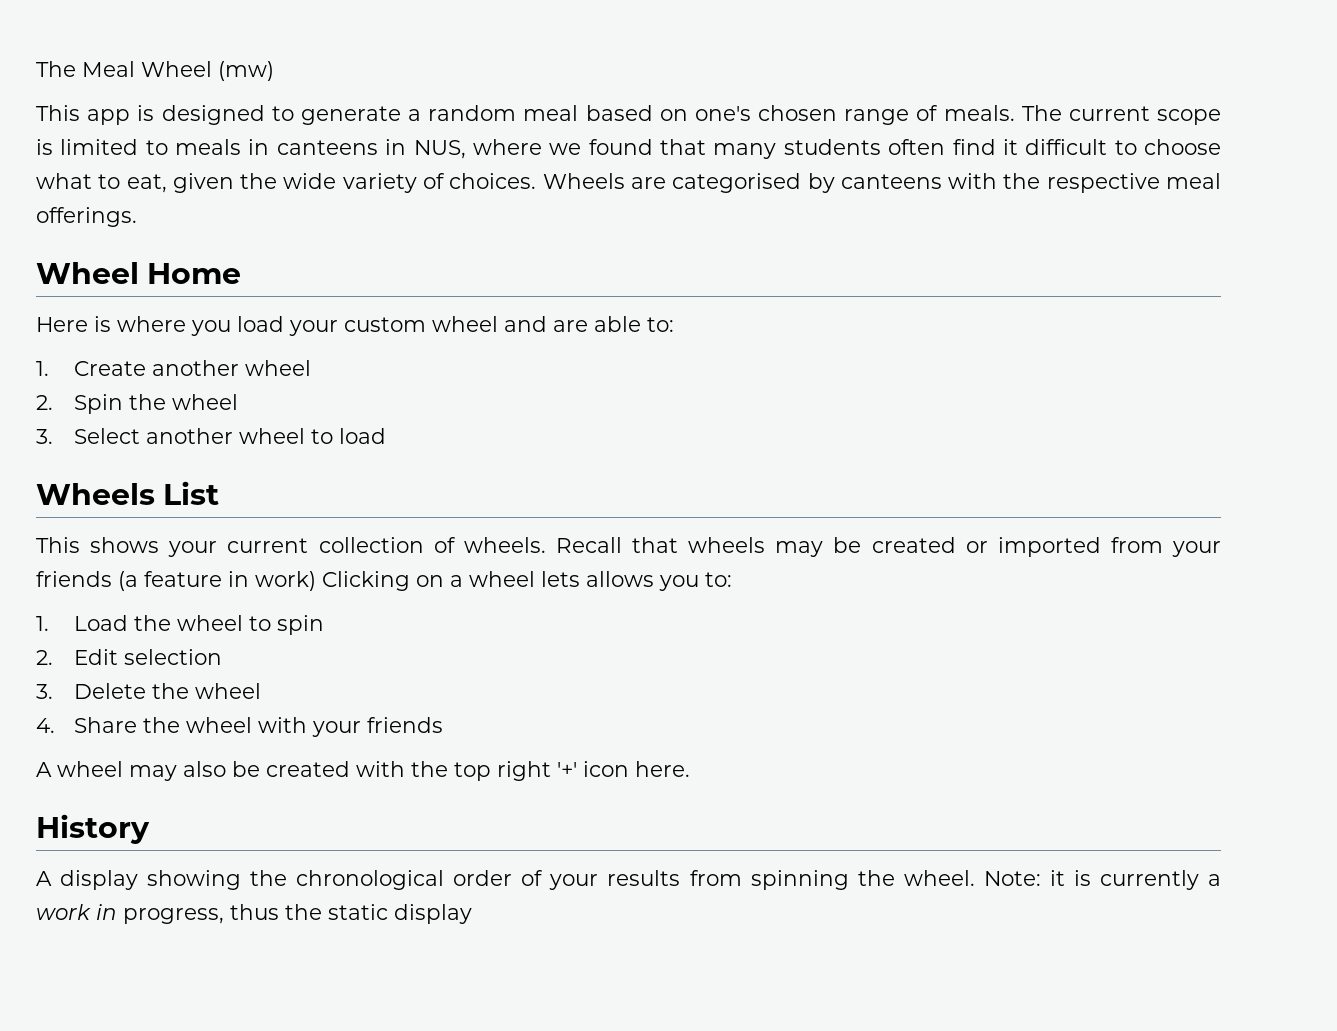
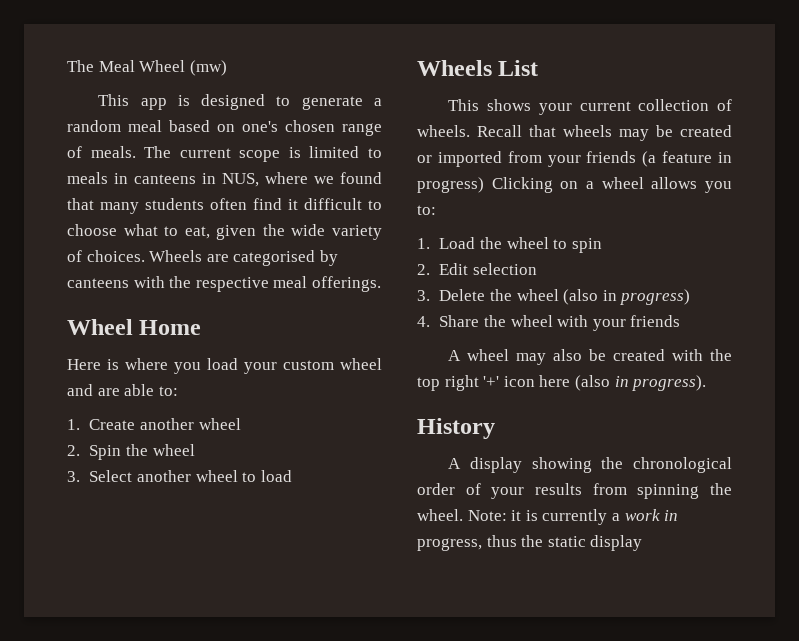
[255,571,316,591] work) -> [417,177,484,193] progress)
[541,571,580,587] lets -> (644, 183) none
(261, 691) none -> [563,289,691,305] (also in progress)
[635,761,690,777] here. -> [539,375,707,391] here (also in progress).

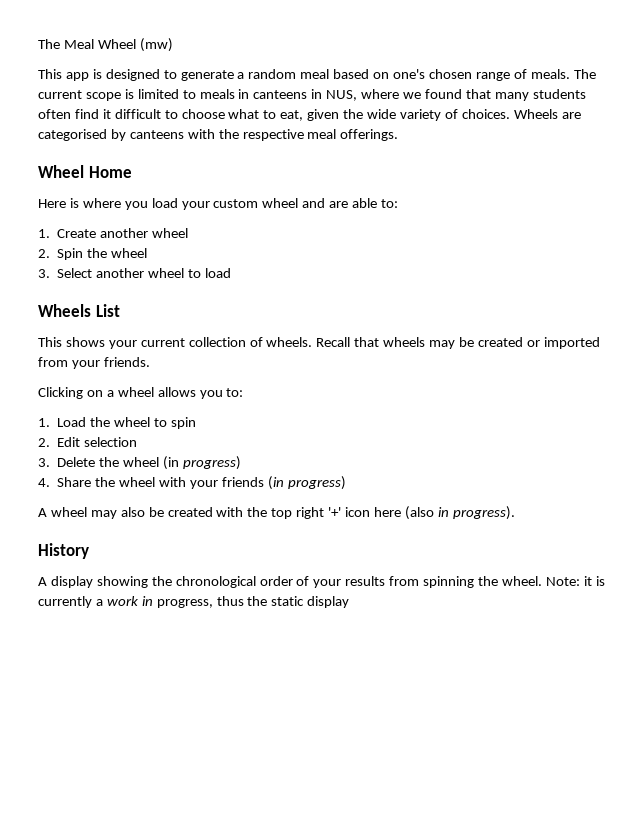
[586,151,732,167] [417,177,484,193] friends (a feature in progress) -> [103,357,150,367] friends. //
[563,289,617,305] (also in -> [162,456,179,470] (in
(681, 321) none -> [267,476,346,490] (in progress)

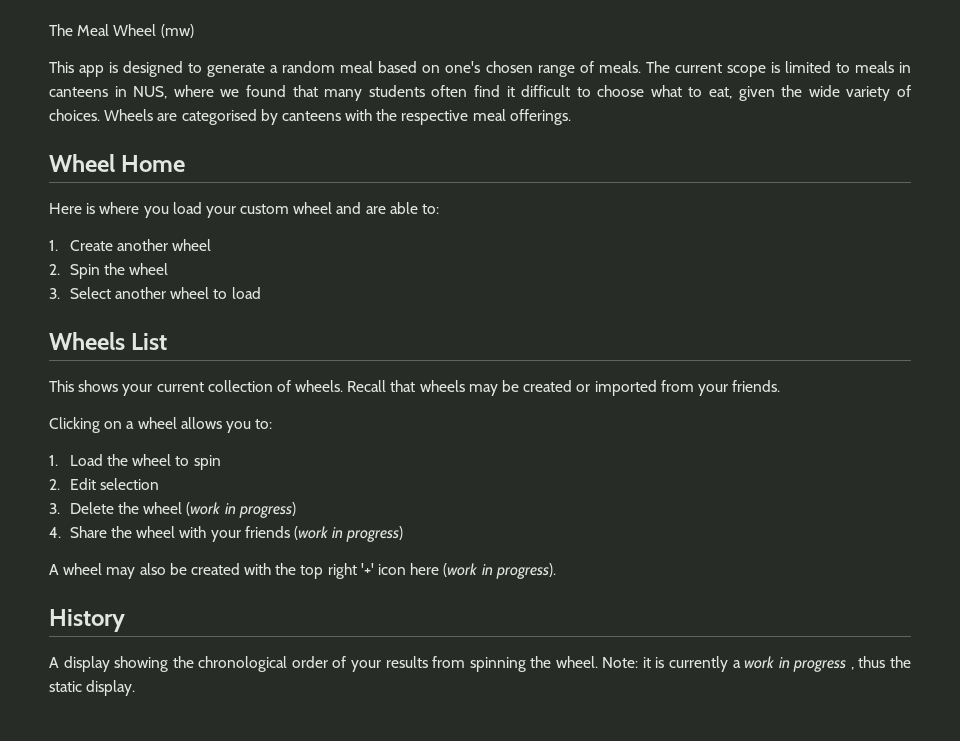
[162,456,179,470] (in -> [186,502,236,516] (work in
[267,476,284,490] (in -> [293,526,344,540] (work in
[404,506,434,520] (also -> [443,563,478,577] (work
[156,599,213,608] progress, -> [793,660,854,672] progress ,
[307,596,350,608] display -> [86,680,136,696] display.

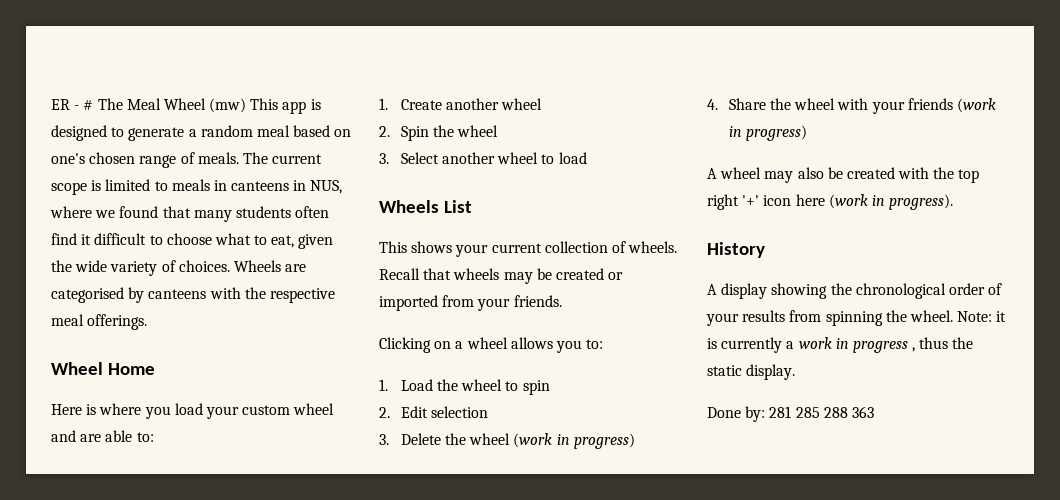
(49, 30) none -> [51,99,94,110] ER - #
(194, 31) // -> (247, 105) none
(136, 688) none -> [707,406,874,422] // Done by: 281 285 288 363

